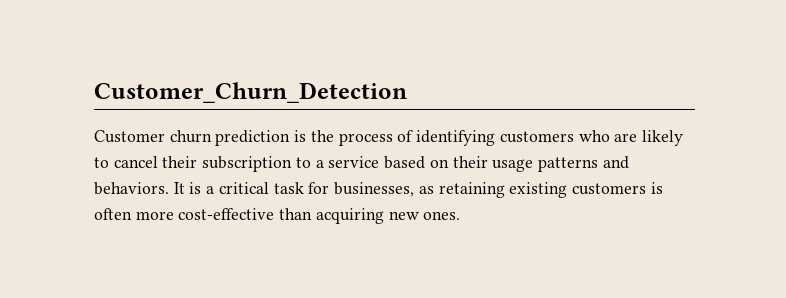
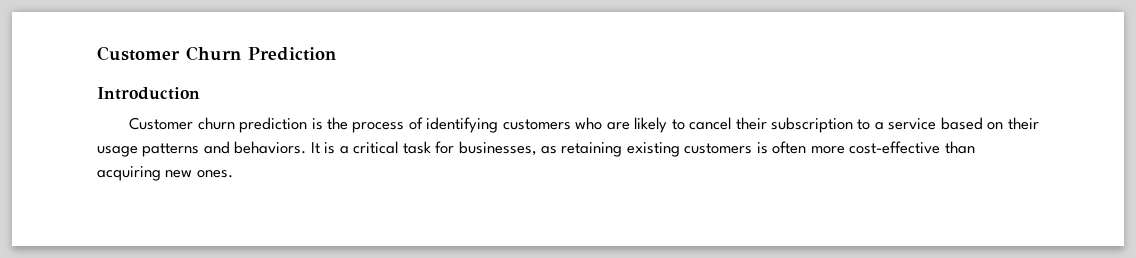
[94,82,407,103] Customer_Churn_Detection -> [97,46,336,61] [97,87,200,100] Customer Churn Prediction // Introduction

